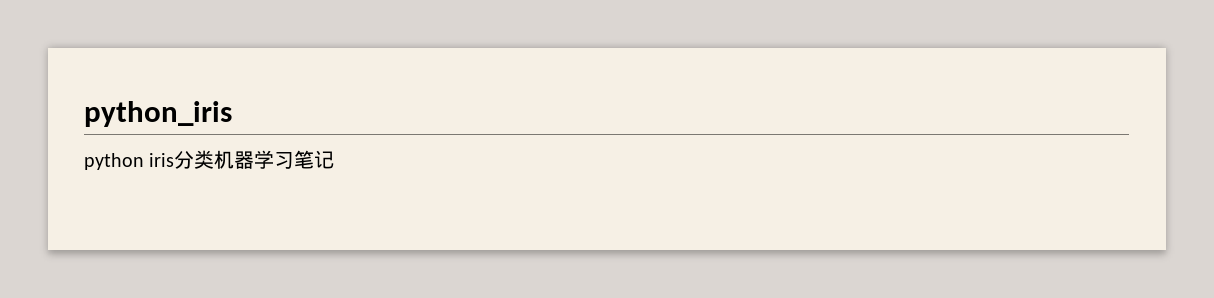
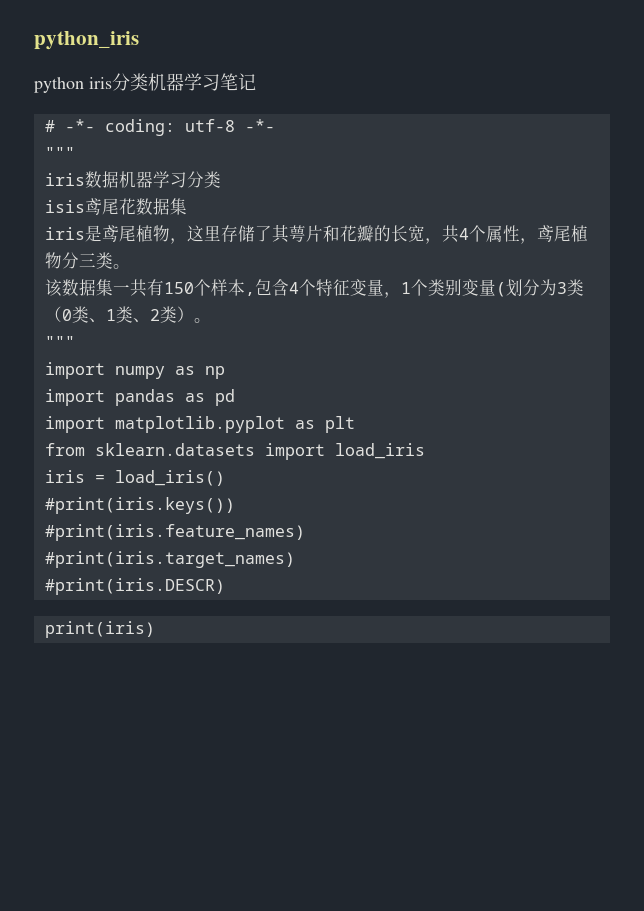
(335, 159) none -> [44,119,275,136] [44,147,75,159] [44,171,221,188] [44,198,187,215] [44,225,588,244] [44,252,130,269] [44,279,584,298] [44,306,211,323] [44,336,75,348] [44,362,225,379] [44,389,235,406] [44,416,355,433] [44,443,425,460] [44,470,225,486] [44,497,235,514] [44,524,305,541] [44,551,295,568] [44,578,225,595] [44,621,155,638] // # -*- coding: utf-8 -*- // """ // iris数据机器学习分类 // isis鸢尾花数据集 // iris是鸢尾植物，这里存储了其萼片和花瓣的长宽，共4个属性，鸢尾植物分三类。 // 该数据集一共有150个样本,包含4个特征变量，1个类别变量(划分为3类（0类、1类、2类）。 // """ // import numpy as np // import pandas as pd // import matplotlib.pyplot as plt // from sklearn.datasets import load_iris // iris = load_iris() // #print(iris.keys()) // #print(iris.feature_names) // #print(iris.target_names) // #print(iris.DESCR) // print(iris)

